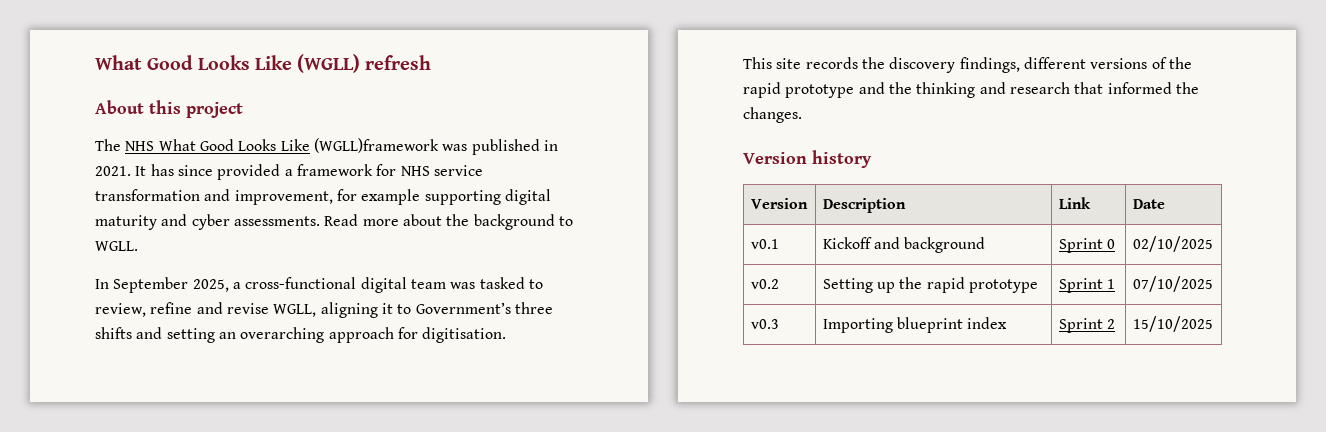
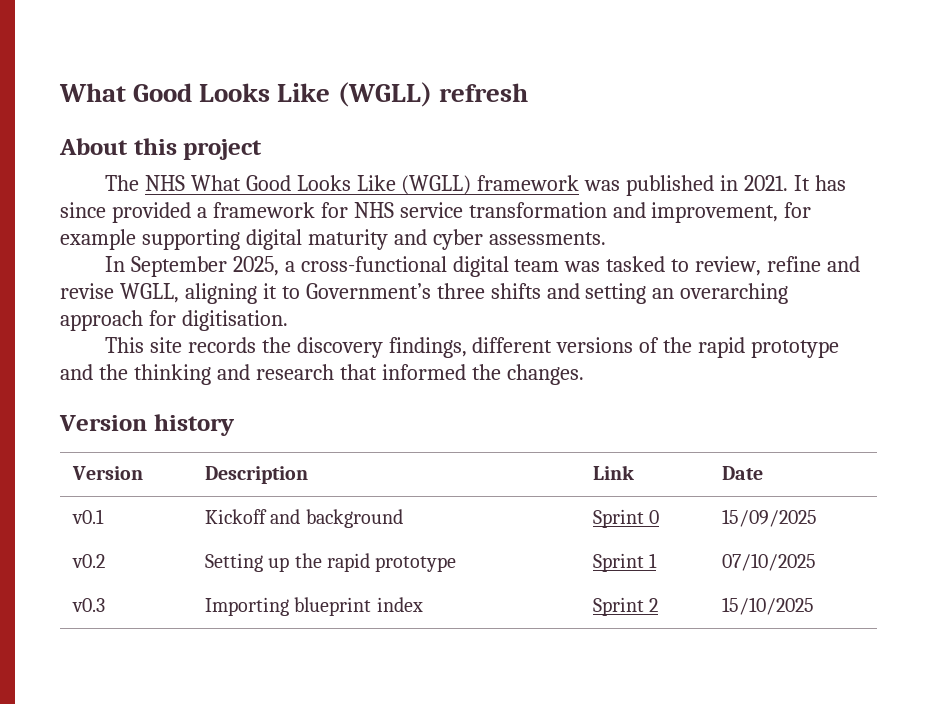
[313,138,439,153] (WGLL)framework -> [401,175,580,195] (WGLL) framework
[324,214,573,230] [95,241,138,251] Read more about the background to WGLL. -> (606, 238) none
[1132,236,1213,252] 02/10/2025 -> [721,509,817,527] 15/09/2025

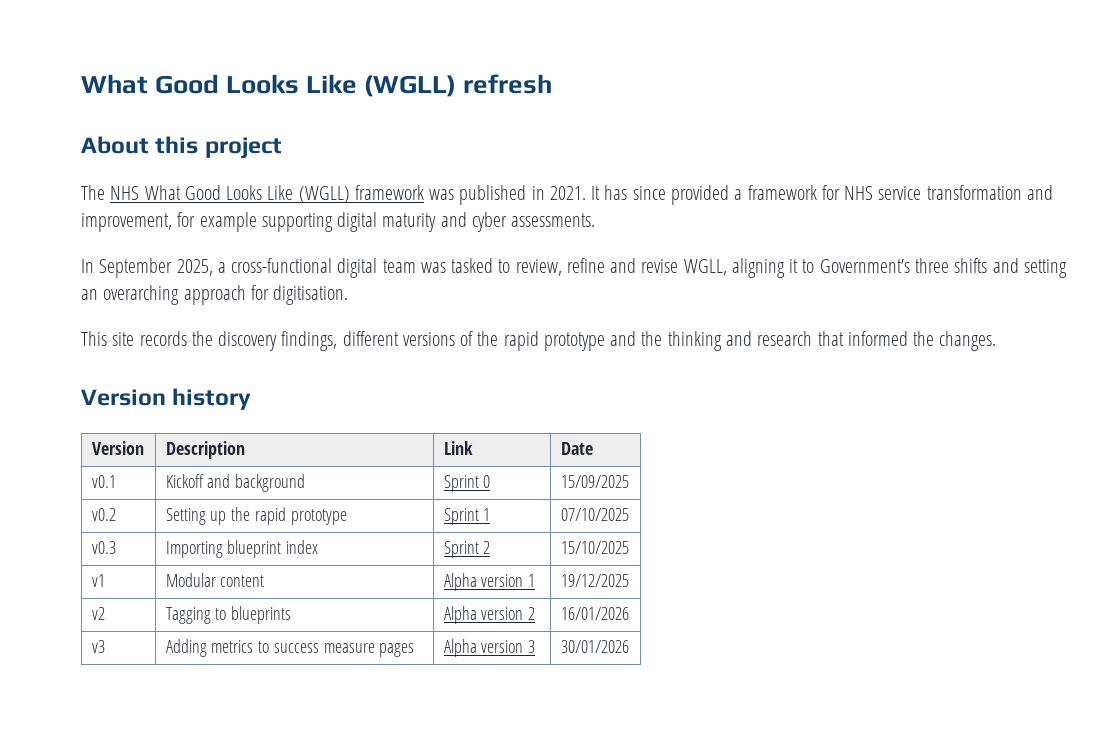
(814, 606) none -> [91,574,105,587] [165,573,265,587] [443,573,536,591] [560,574,629,587] [91,607,105,620] [165,606,292,624] [443,606,536,624] [560,607,629,620] [91,640,105,653] [165,639,415,657] [443,639,536,657] [560,640,629,653] // v1 | Modular content | Alpha version 1 | 19/12/2025 // v2 | Tagging to blueprints | Alpha version 2 | 16/01/2026 // v3 | Adding metrics to success measure pages | Alpha version 3 | 30/01/2026

